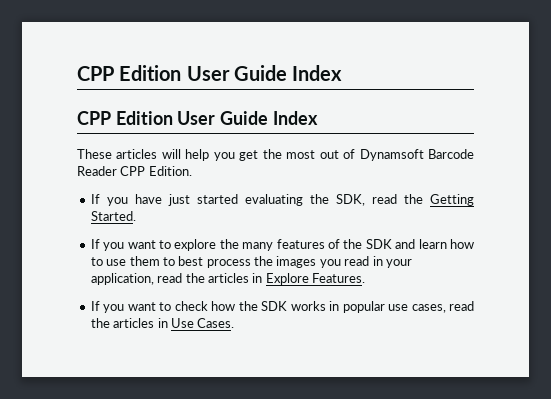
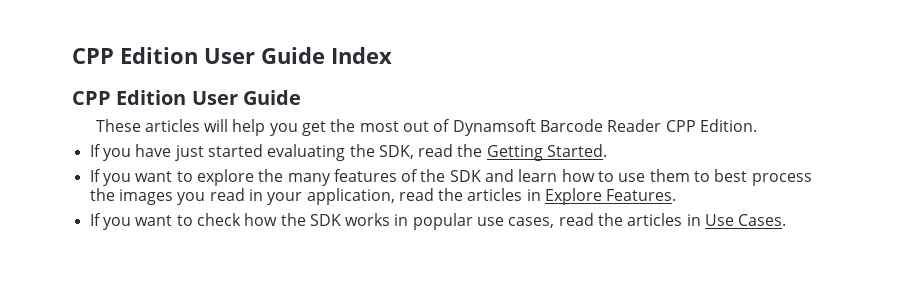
[272,111,318,125] Index -> (302, 97) none

